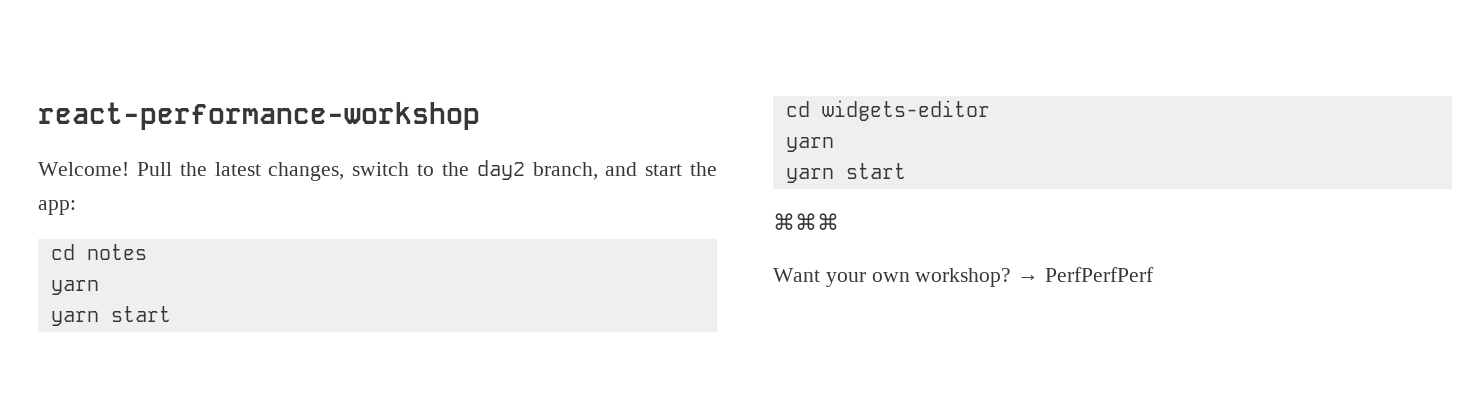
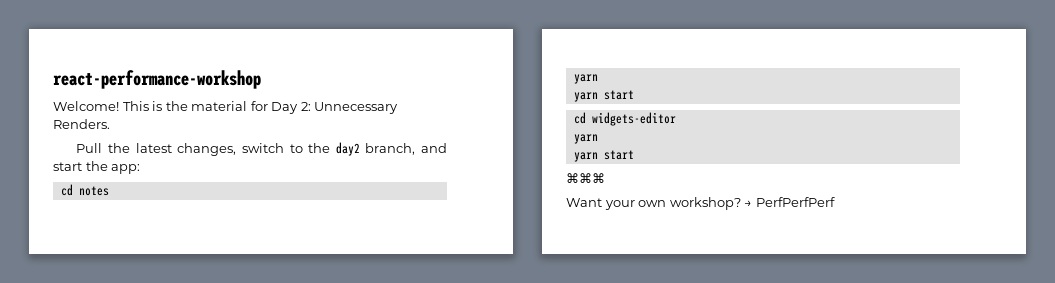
(129, 169) none -> [122,101,399,114] [53,119,110,129] This is the material for Day 2: Unnecessary Renders. //

